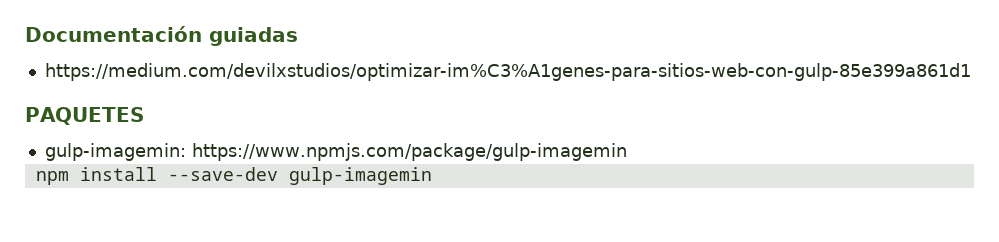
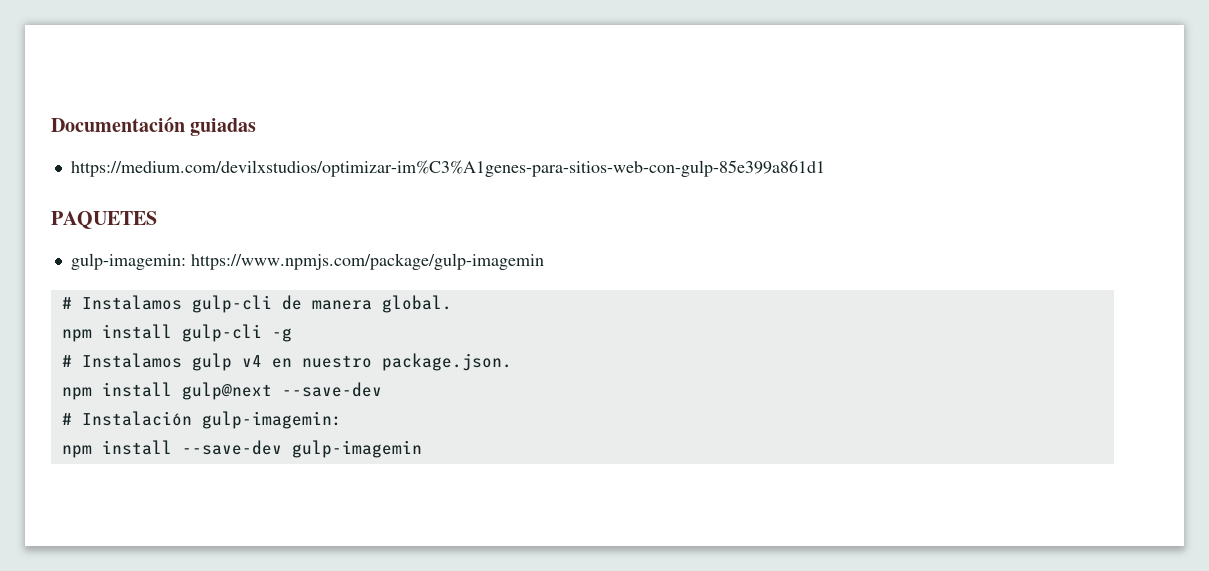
(627, 152) none -> [61,295,452,313] [61,324,292,342] [61,353,512,371] [61,382,382,400] [61,411,342,429] // # Instalamos gulp-cli de manera global. // npm install gulp-cli -g // # Instalamos gulp v4 en nuestro package.json. // npm install gulp@next --save-dev // # Instalación gulp-imagemin:

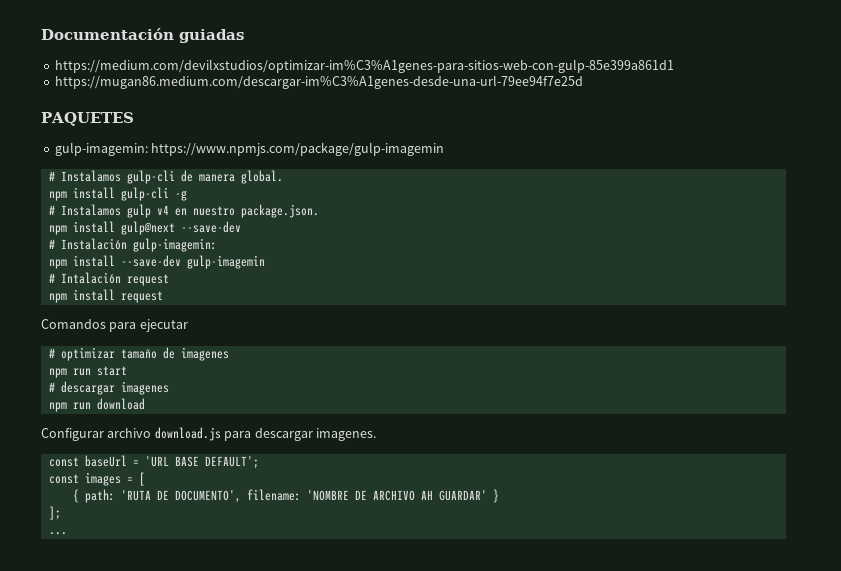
(825, 168) none -> [54,75,583,89] // https://mugan86.medium.com/descargar-im%C3%A1genes-desde-una-url-79ee94f7e25d
(422, 449) none -> [48,272,169,286] [48,289,163,303] [41,319,188,332] [48,347,229,361] [48,366,127,378] [48,381,169,395] [48,398,145,412] [41,427,376,441] [48,455,259,469] [48,472,145,486] [72,489,499,503] [48,506,61,520] [48,532,67,535] // # Intalación request // npm install request // Comandos para ejecutar // # optimizar tamaño de imagenes // npm run start // # descargar imagenes // npm run download // Configurar archivo download.js para descargar imagenes. // const baseUrl = 'URL BASE DEFAULT'; // const images = [ // { path: 'RUTA DE DOCUMENTO', filename: 'NOMBRE DE ARCHIVO AH GUARDAR' } // ]; // ...

